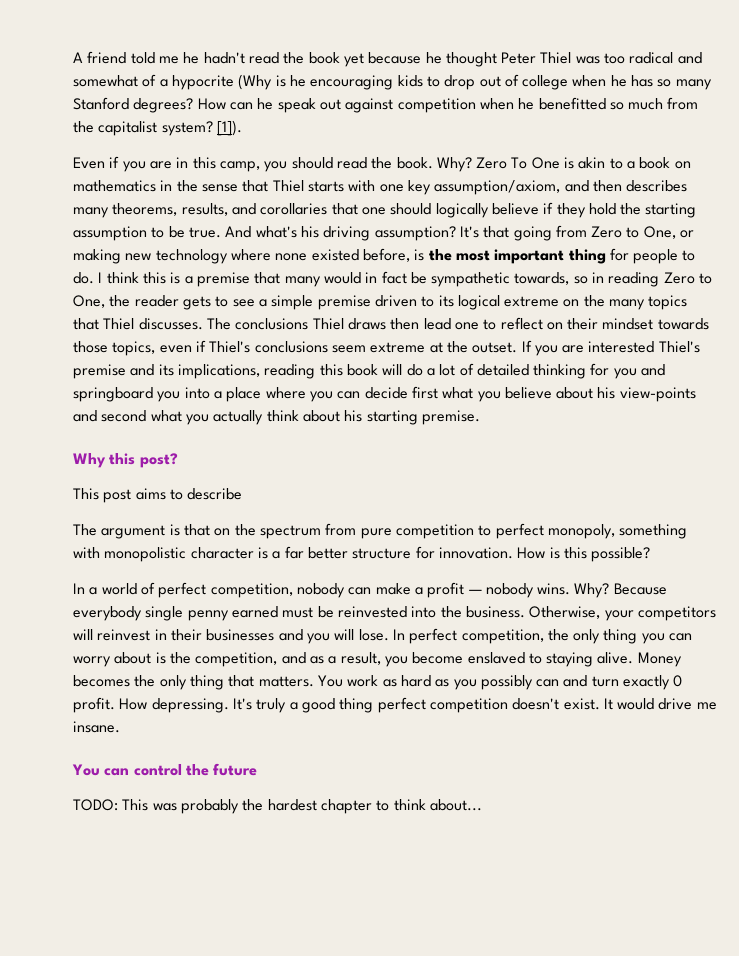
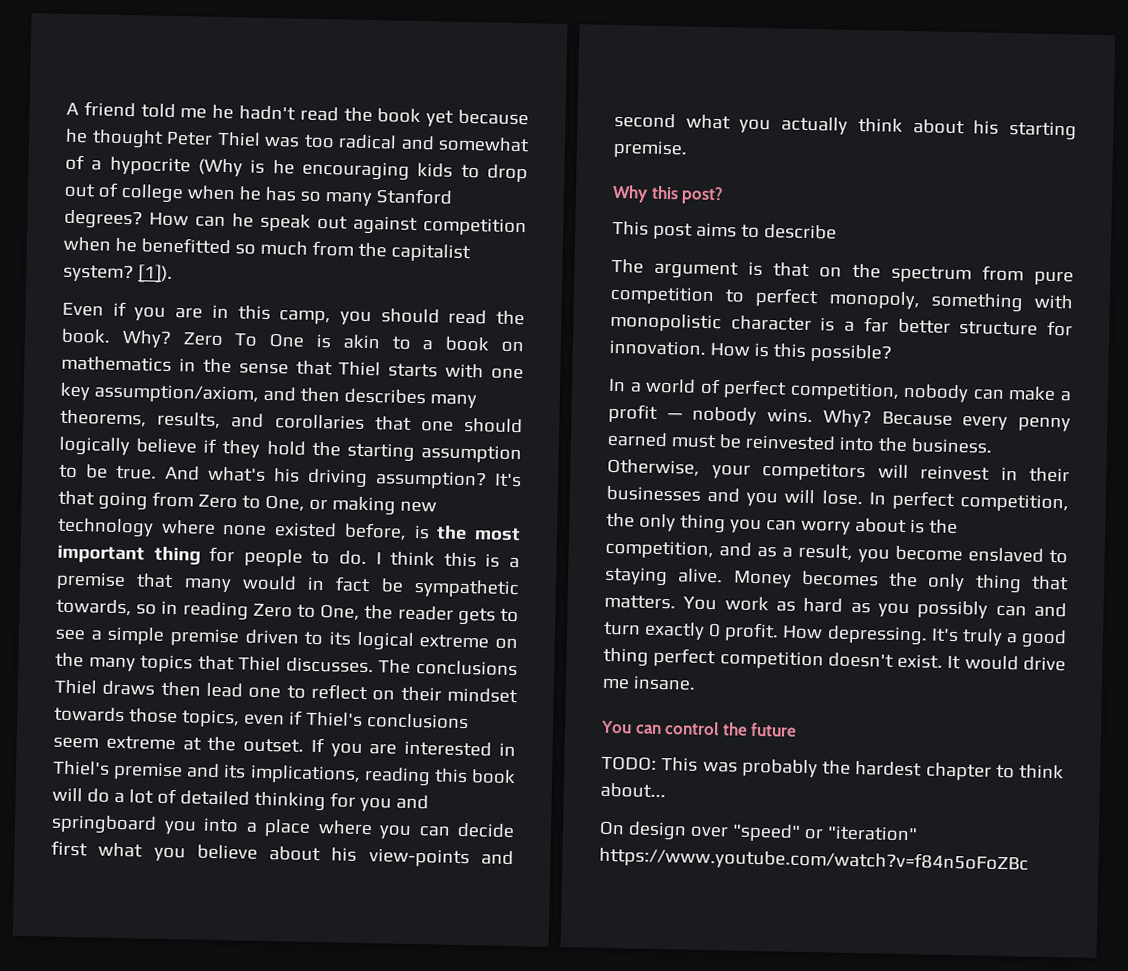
(655, 347) none -> [498,742,516,757] in
[73,606,184,621] everybody single -> [962,415,1009,431] every
(482, 805) none -> [599,820,918,842] [599,846,1029,874] // On design over "speed" or "iteration" https://www.youtube.com/watch?v=f84n5oFoZBc

